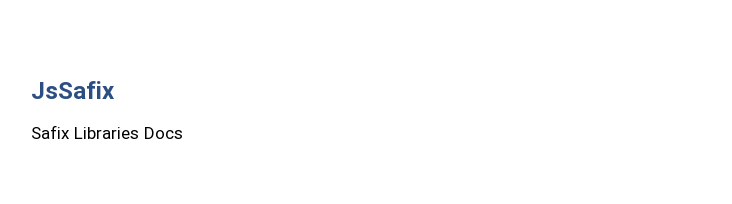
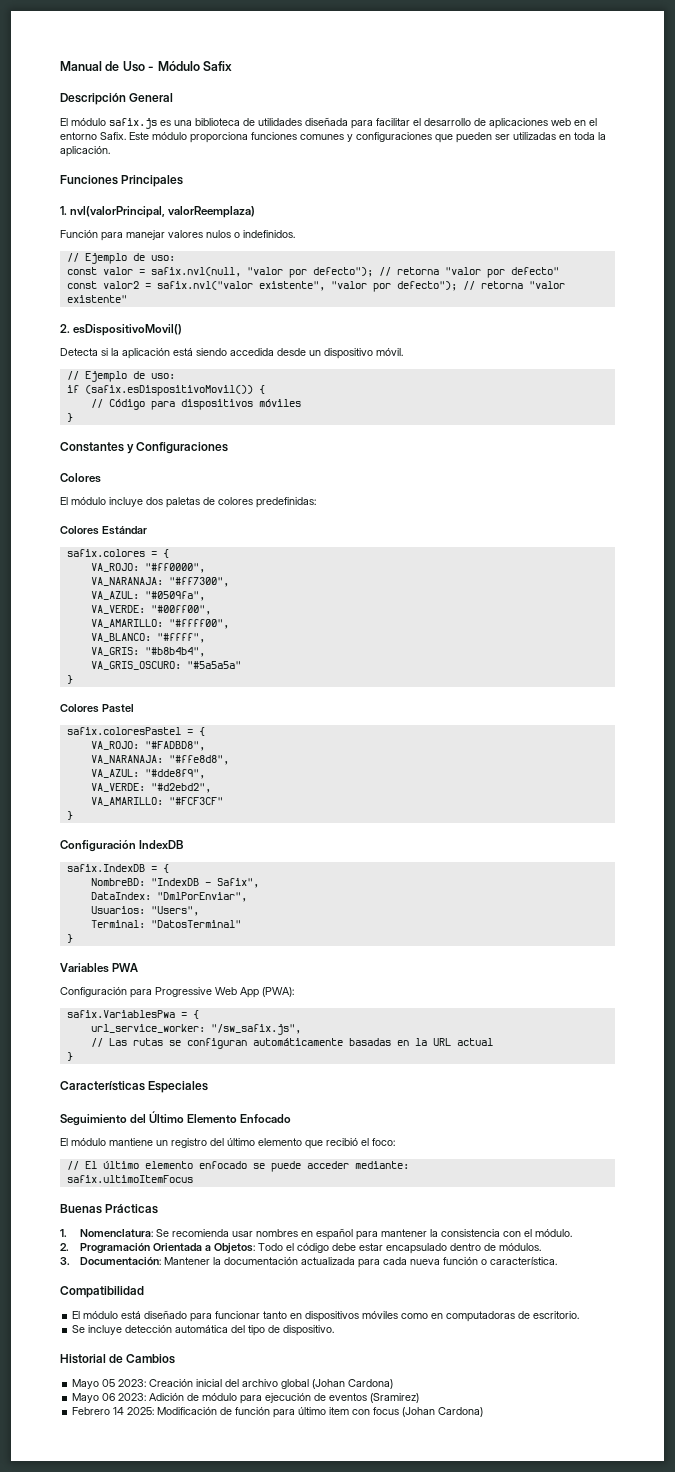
[31,81,115,99] [31,125,183,139] JsSafix // Safix Libraries Docs -> [60,61,232,72] [60,93,174,105] [60,117,597,129] [60,132,606,143] [60,146,110,157] [60,175,184,187] [60,206,256,218] [60,230,295,241] [66,253,175,264] [66,267,559,278] [66,281,565,292] [66,295,127,303] [60,324,183,336] [60,348,403,359] [66,371,175,382] [66,385,265,396] [90,399,301,410] [66,413,73,422] [60,442,229,454] [60,473,101,483] [60,497,316,508] [60,526,147,535] [66,549,169,558] [90,563,205,573] [90,577,229,587] [90,591,205,601] [90,605,211,615] [90,619,229,629] [90,633,205,643] [90,647,205,657] [90,661,241,670] [66,675,73,684] [60,704,134,713] [66,727,205,736] [90,741,205,751] [90,755,229,765] [90,769,205,779] [90,783,211,793] [90,797,223,806] [66,811,73,820] [60,840,185,852] [66,864,169,873] [90,878,259,888] [90,892,247,902] [90,906,199,916] [90,920,241,928] [66,934,73,943] [60,963,139,973] [60,987,294,998] [66,1010,199,1019] [90,1024,301,1035] [90,1038,493,1049] [66,1052,73,1061] [60,1081,209,1093] [60,1111,292,1126] [60,1138,395,1149] [66,1161,409,1172] [66,1175,193,1183] [60,1204,159,1214] [60,1228,573,1240] [60,1243,542,1254] [60,1257,558,1268] [60,1286,144,1298] [72,1310,580,1322] [72,1325,335,1336] [60,1354,176,1364] [72,1379,394,1389] [72,1393,420,1404] [72,1407,484,1418] Manual de Uso - Módulo Safix // Descripción General // El módulo safix.js es una biblioteca de utilidades diseñada para facilitar el desarrollo de aplicaciones web en el entorno Safix. Este módulo proporciona funciones comunes y configuraciones que pueden ser utilizadas en toda la aplicación. // Funciones Principales // 1. nvl(valorPrincipal, valorReemplaza) // Función para manejar valores nulos o indefinidos. // // Ejemplo de uso: // const valor = safix.nvl(null, "valor por defecto"); // retorna "valor por defecto" // const valor2 = safix.nvl("valor existente", "valor por defecto"); // retorna "valor existente" // 2. esDispositivoMovil() // Detecta si la aplicación está siendo accedida desde un dispositivo móvil. // // Ejemplo de uso: // if (safix.esDispositivoMovil()) { // // Código para dispositivos móviles // } // Constantes y Configuraciones // Colores // El módulo incluye dos paletas de colores predefinidas: // Colores Estándar // safix.colores = { // VA_ROJO: "#ff0000", // VA_NARANAJA: "#ff7300", // VA_AZUL: "#0509fa", // VA_VERDE: "#00ff00", // VA_AMARILLO: "#ffff00", // VA_BLANCO: "#ffff", // VA_GRIS: "#b8b4b4", // VA_GRIS_OSCURO: "#5a5a5a" // } // Colores Pastel // safix.coloresPastel = { // VA_ROJO: "#FADBD8", // VA_NARANAJA: "#ffe8d8", // VA_AZUL: "#dde8f9", // VA_VERDE: "#d2ebd2", // VA_AMARILLO: "#FCF3CF" // } // Configuración IndexDB // safix.IndexDB = { // NombreBD: "IndexDB - Safix", // DataIndex: "DmlPorEnviar", // Usuarios: "Users", // Terminal: "DatosTerminal" // } // Variables PWA // Configuración para Progressive Web App (PWA): // safix.VariablesPwa = { // url_service_worker: "/sw_safix.js", // // Las rutas se configuran automáticamente basadas en la URL actual // } // Características Especiales // Seguimiento del Último Elemento Enfocado // El módulo mantiene un registro del último elemento que recibió el foco: // // El último elemento enfocado se puede acceder mediante: // safix.ultimoItemFocus // Buenas Prácticas // 1. Nomenclatura: Se recomienda usar nombres en español para mantener la consistencia con el módulo. // 2. Programación Orientada a Objetos: Todo el código debe estar encapsulado dentro de módulos. // 3. Documentación: Mantener la documentación actualizada para cada nueva función o característica. // Compatibilidad // El módulo está diseñado para funcionar tanto en dispositivos móviles como en computadoras de escritorio. // Se incluye detección automática del tipo de dispositivo. // Historial de Cambios // Mayo 05 2023: Creación inicial del archivo global (Johan Cardona) // Mayo 06 2023: Adición de módulo para ejecución de eventos (Sramirez) // Febrero 14 2025: Modificación de función para último item con focus (Johan Cardona)

